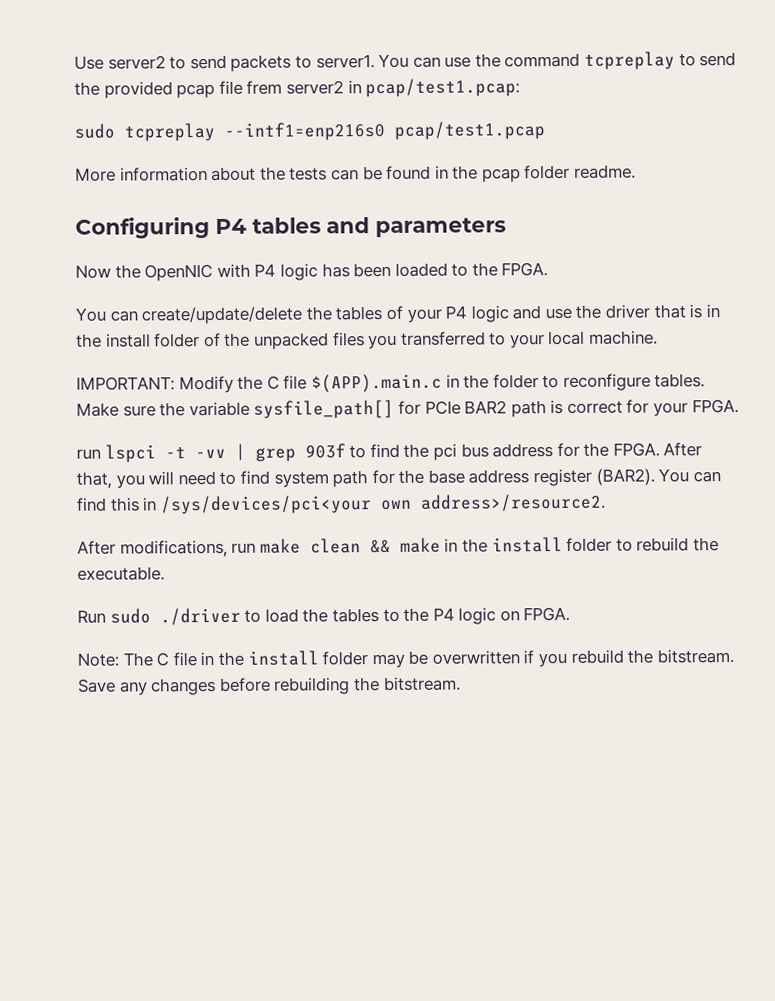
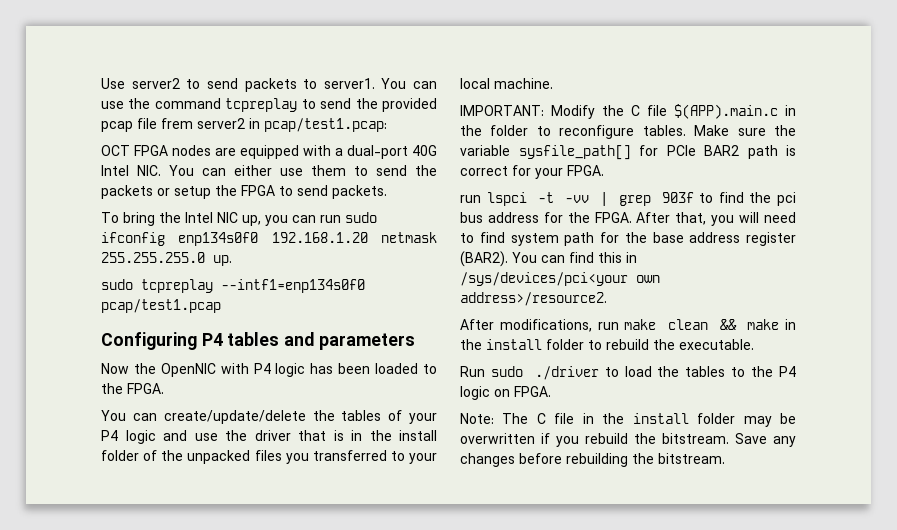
(521, 88) none -> [101,145,437,159] [101,165,437,176] [101,185,387,199] [101,212,377,226] [101,232,437,246] [101,252,232,266] // OCT FPGA nodes are equipped with a dual-port 40G Intel NIC. You can either use them to send the packets or setup the FPGA to send packets. // To bring the Intel NIC up, you can run sudo ifconfig enp134s0f0 192.168.1.20 netmask 255.255.255.0 up.
[224,122,385,141] --intf1=enp216s0 -> [221,279,365,293] --intf1=enp134s0f0
[75,164,637,183] // More information about the tests can be found in the pcap folder readme. -> (221, 306) none

